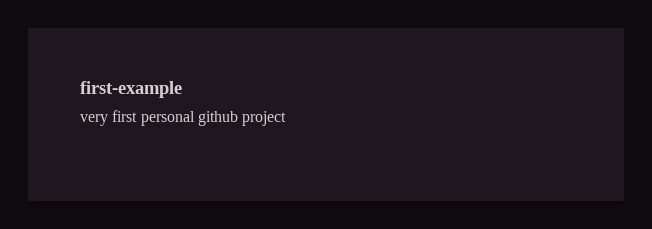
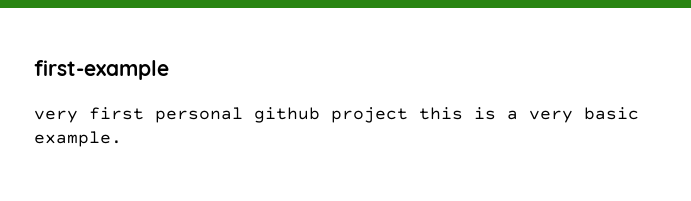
(287, 118) none -> [419,107,639,123] [34,131,122,147] this is a very basic example.

